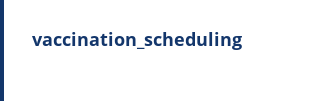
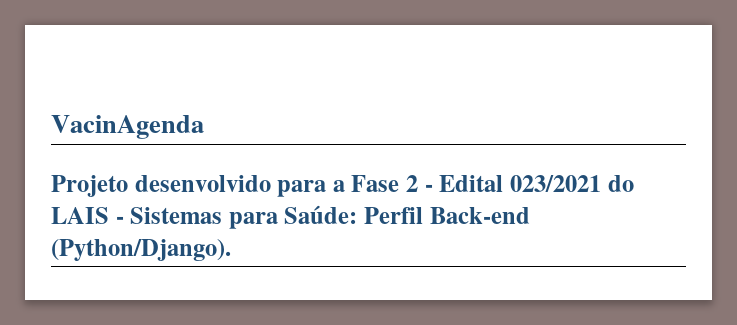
[32,32,242,50] vaccination_scheduling -> [51,115,204,139] [51,175,634,197] [51,205,530,229] [51,239,231,261] VacinAgenda // Projeto desenvolvido para a Fase 2 - Edital 023/2021 do LAIS - Sistemas para Saúde: Perfil Back-end (Python/Django).

